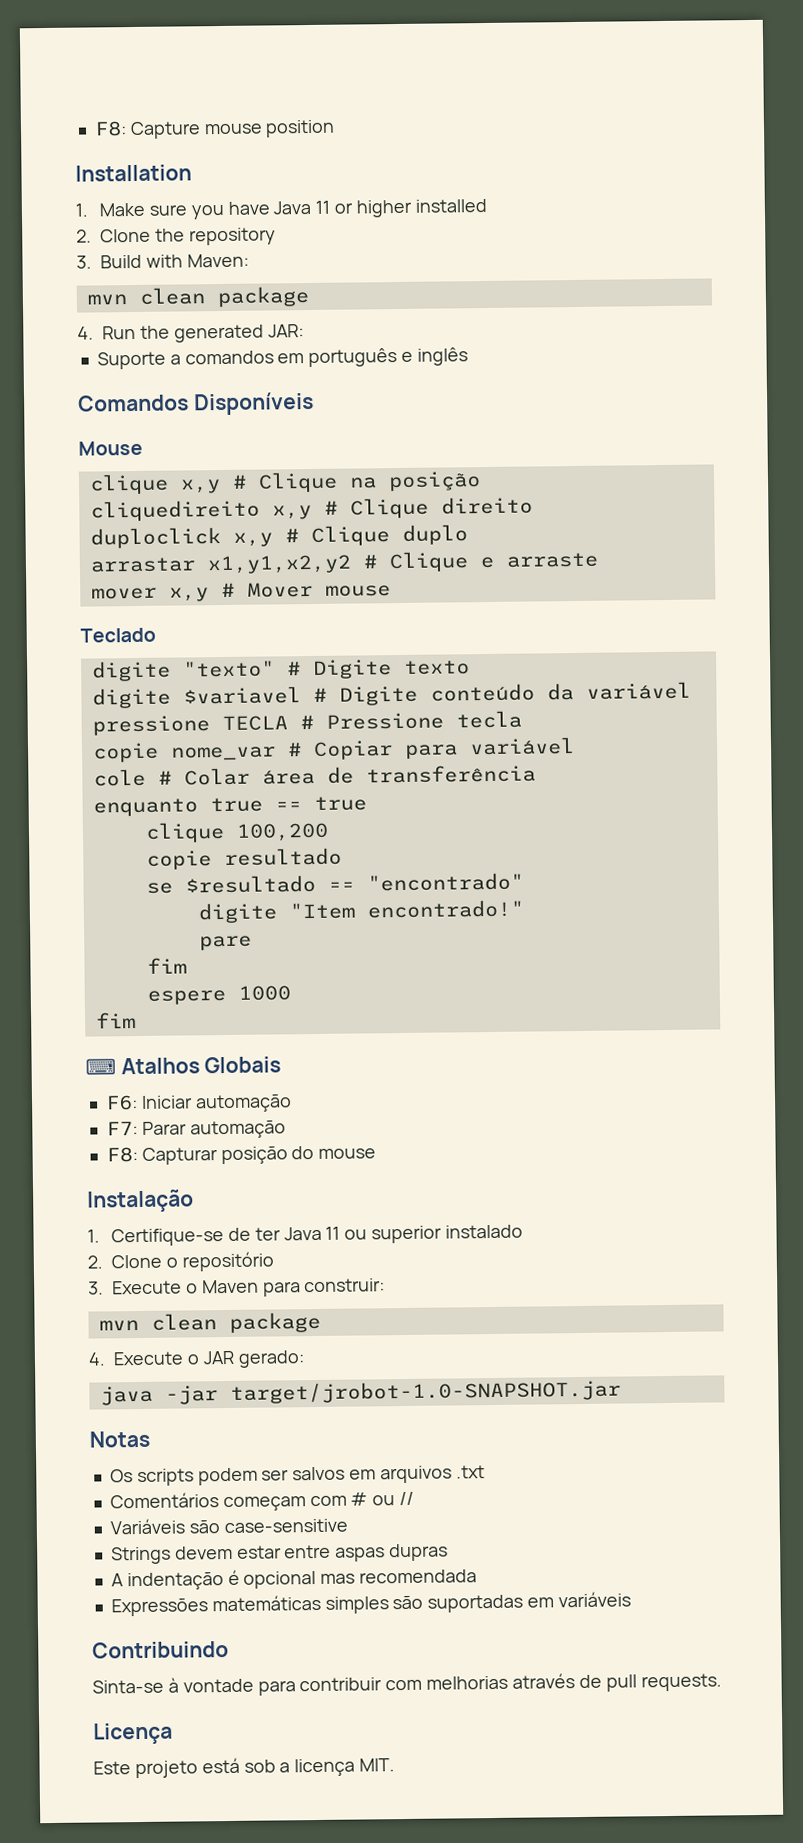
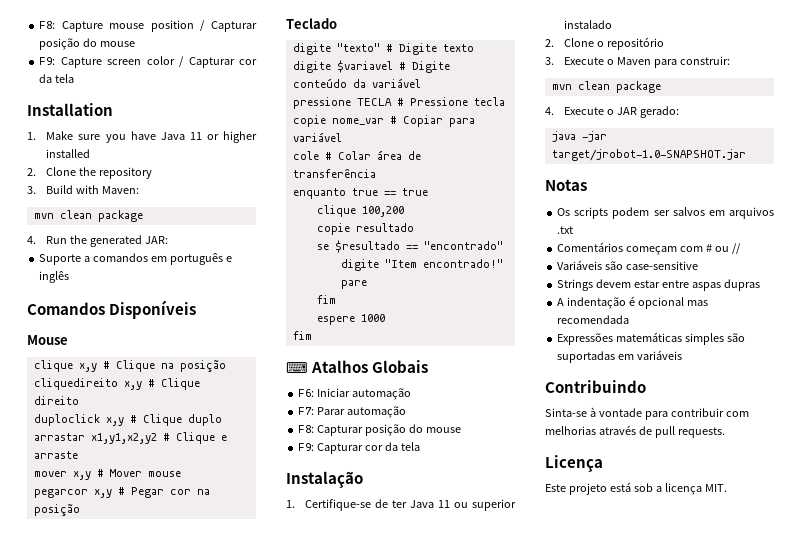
(336, 128) none -> [200,20,257,32] [39,38,136,50] [39,56,258,68] [39,74,75,83] / Capturar posição do mouse // F9: Capture screen color / Capturar cor da tela
(391, 591) none -> [33,487,210,498] [33,504,80,516] // pegarcor x,y # Pegar cor na posição
(377, 1153) none -> [298,442,420,454] // F9: Capturar cor da tela

